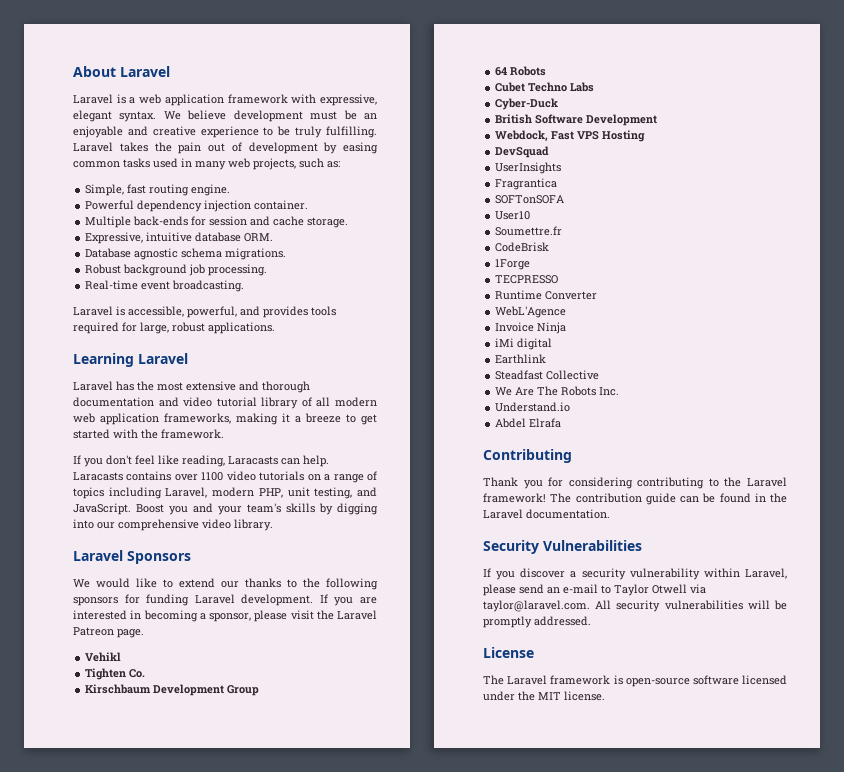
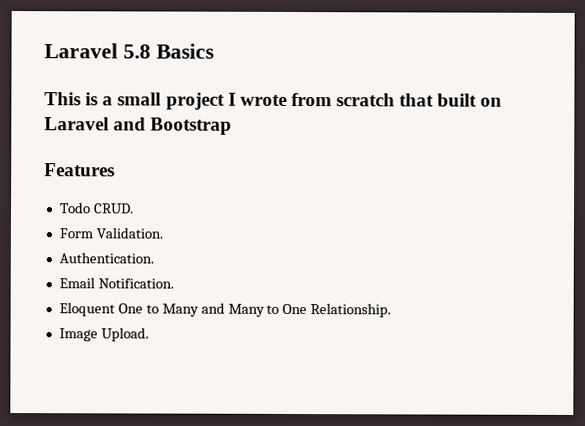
[73,66,170,77] [73,94,377,106] [73,110,377,122] [73,126,377,138] [73,142,378,154] [73,158,340,170] [85,184,231,196] [85,200,309,212] [85,216,349,228] [85,232,274,244] [85,248,287,260] [85,264,268,276] [85,280,245,292] [73,306,336,318] [73,322,275,334] [73,353,188,367] [73,381,310,393] [73,397,377,409] [73,413,377,425] [73,429,224,439] [73,455,329,467] [73,471,378,483] [73,487,378,499] [73,503,378,515] [73,519,273,531] [73,550,191,564] [73,578,378,590] [73,594,377,606] [73,610,377,622] [73,627,144,638] [85,652,122,662] [85,668,146,680] [85,684,260,696] [495,66,547,76] [495,82,595,92] [495,98,559,110] [495,114,658,126] [495,130,646,142] [495,146,550,158] [495,162,562,174] [495,178,558,190] [495,195,565,204] [495,211,531,220] [495,226,563,236] [495,242,550,252] [495,259,531,270] [495,275,559,284] [495,290,598,300] [495,306,567,318] [495,322,567,334] [495,338,553,350] [495,354,547,364] [495,370,600,380] [495,386,620,396] [495,402,571,412] [495,418,562,428] [483,449,572,463] [483,477,787,489] [483,493,787,505] [483,509,610,519] [483,540,642,554] [483,568,787,580] [483,584,706,596] [483,600,787,612] [483,616,591,628] [483,647,534,658] [483,675,787,687] [483,691,605,701] About Laravel // Laravel is a web application framework with expressive, elegant syntax. We believe development must be an enjoyable and creative experience to be truly fulfilling. Laravel takes the pain out of development by easing common tasks used in many web projects, such as: // Simple, fast routing engine. // Powerful dependency injection container. // Multiple back-ends for session and cache storage. // Expressive, intuitive database ORM. // Database agnostic schema migrations. // Robust background job processing. // Real-time event broadcasting. // Laravel is accessible, powerful, and provides tools required for large, robust applications. // Learning Laravel // Laravel has the most extensive and thorough documentation and video tutorial library of all modern web application frameworks, making it a breeze to get started with the framework. // If you don't feel like reading, Laracasts can help. Laracasts contains over 1100 video tutorials on a range of topics including Laravel, modern PHP, unit testing, and JavaScript. Boost you and your team's skills by digging into our comprehensive video library. // Laravel Sponsors // We would like to extend our thanks to the following sponsors for funding Laravel development. If you are interested in becoming a sponsor, please visit the Laravel Patreon page. // Vehikl // Tighten Co. // Kirschbaum Development Group // 64 Robots // Cubet Techno Labs // Cyber-Duck // British Software Development // Webdock, Fast VPS Hosting // DevSquad // UserInsights // Fragrantica // SOFTonSOFA // User10 // Soumettre.fr // CodeBrisk // 1Forge // TECPRESSO // Runtime Converter // WebL'Agence // Invoice Ninja // iMi digital // Earthlink // Steadfast Collective // We Are The Robots Inc. // Understand.io // Abdel Elrafa // Contributing // Thank you for considering contributing to the Laravel framework! The contribution guide can be found in the Laravel documentation. // Security Vulnerabilities // If you discover a security vulnerability within Laravel, please send an e-mail to Taylor Otwell via taylor@laravel.com. All security vulnerabilities will be promptly addressed. // License // The Laravel framework is open-source software licensed under the MIT license. -> [44,43,214,59] [44,92,503,110] [44,117,233,135] [44,163,115,177] [58,202,134,214] [58,227,163,239] [58,252,154,264] [58,277,174,289] [58,302,392,318] [58,327,149,342] Laravel 5.8 Basics // This is a small project I wrote from scratch that built on Laravel and Bootstrap // Features // Todo CRUD. // Form Validation. // Authentication. // Email Notification. // Eloquent One to Many and Many to One Relationship. // Image Upload.

